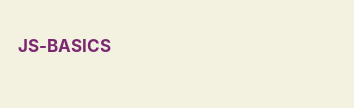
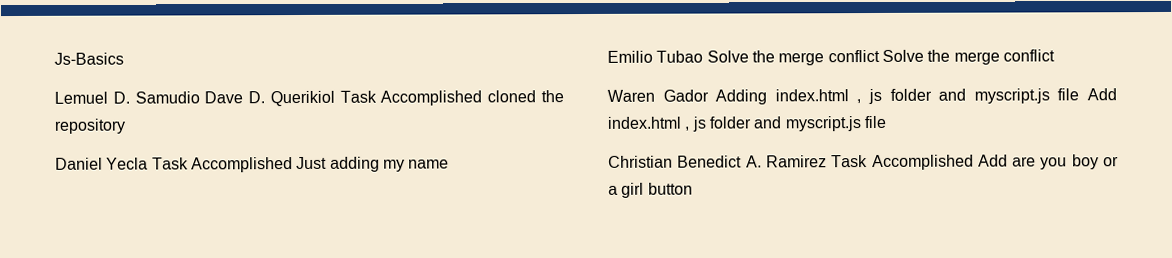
[18,39,111,52] JS-BASICS -> [54,52,124,65] [54,90,564,107] [54,118,126,134] [55,156,450,173] [607,49,1055,66] [607,88,1117,105] [607,115,886,132] [608,154,1119,171] [608,182,693,198] Js-Basics // Lemuel D. Samudio Dave D. Querikiol Task Accomplished cloned the repository // Daniel Yecla Task Accomplished Just adding my name // Emilio Tubao Solve the merge conflict Solve the merge conflict // Waren Gador Adding index.html , js folder and myscript.js file Add index.html , js folder and myscript.js file // Christian Benedict A. Ramirez Task Accomplished Add are you boy or a girl button

